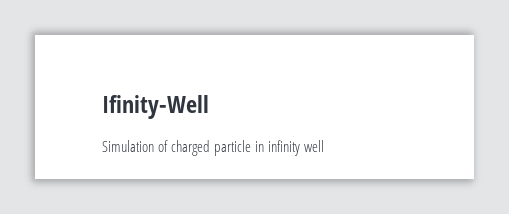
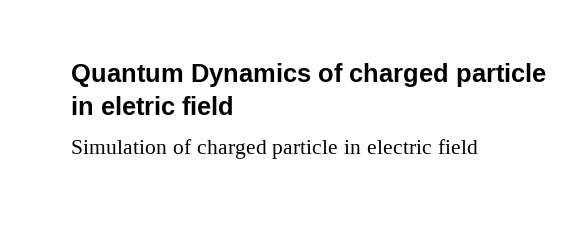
[102,95,209,119] Ifinity-Well -> [71,63,546,87] [71,96,234,115] Quantum Dynamics of charged particle in eletric field
[268,140,325,156] infinity well -> [367,139,478,154] electric field

